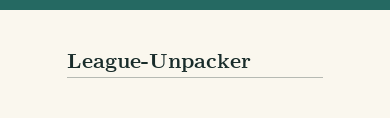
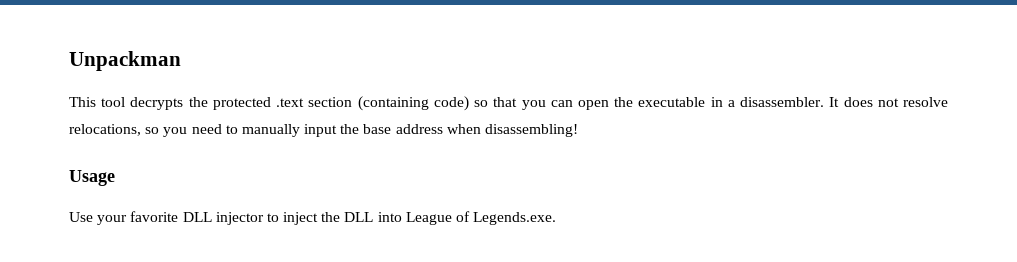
[67,54,251,72] League-Unpacker -> [69,51,181,71] [69,96,949,111] [69,124,579,137] [69,170,115,186] [69,211,557,225] Unpackman // This tool decrypts the protected .text section (containing code) so that you can open the executable in a disassembler. It does not resolve relocations, so you need to manually input the base address when disassembling! // Usage // Use your favorite DLL injector to inject the DLL into League of Legends.exe.

